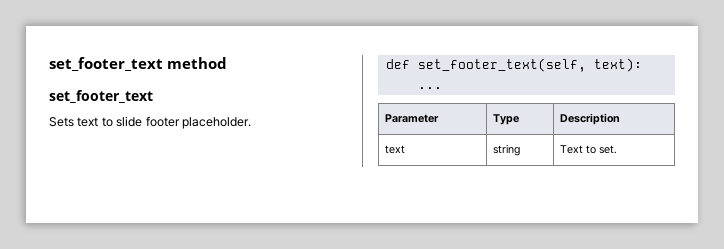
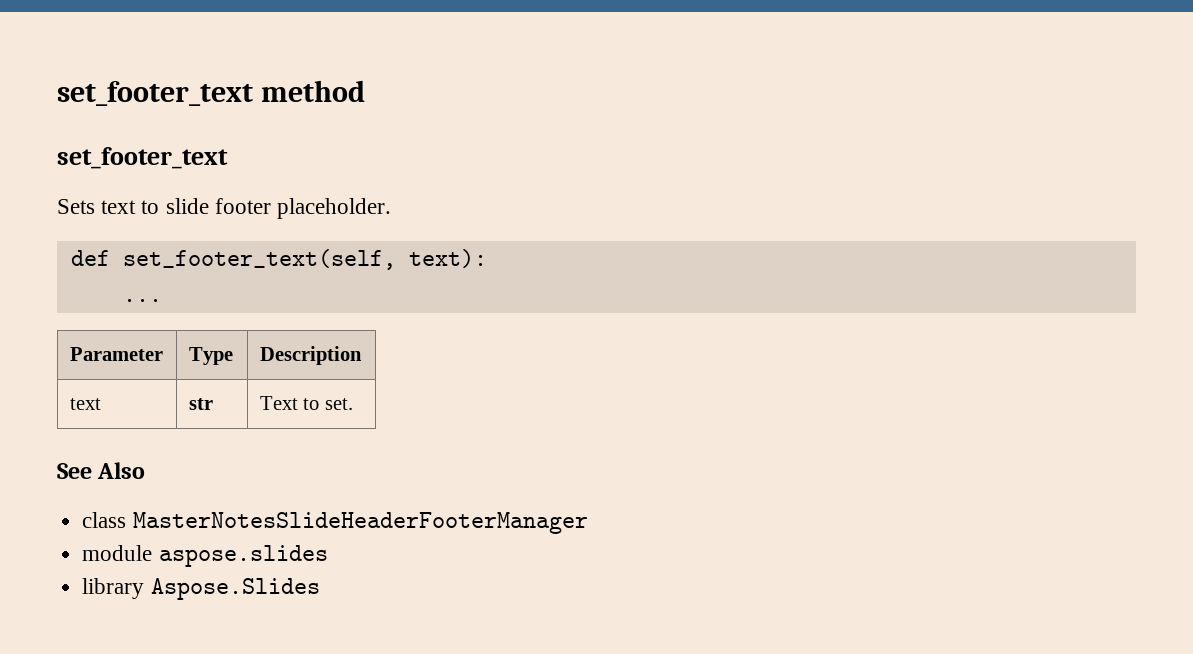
[492,144,520,156] string -> [188,398,213,410] str
(617, 149) none -> [57,462,146,479] [82,512,588,534] [82,545,328,567] [82,578,320,600] // See Also // class MasterNotesSlideHeaderFooterManager // module aspose.slides // library Aspose.Slides

